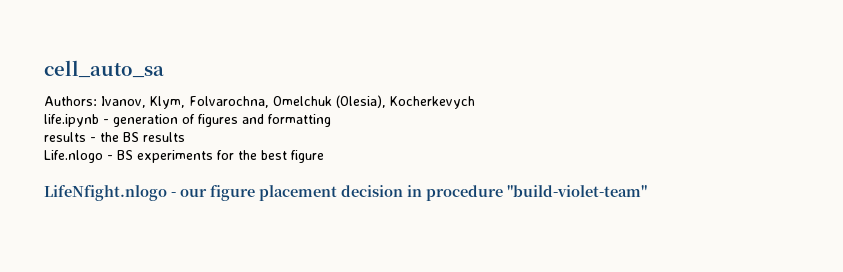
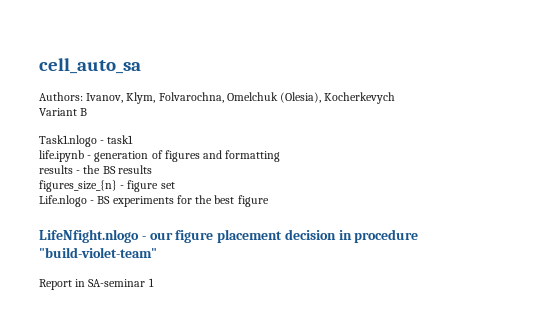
(475, 102) none -> [39,108,88,116] [39,135,134,147] // Variant B // Task1.nlogo - task1
(185, 137) none -> [39,180,175,192] // figures_size_{n} - figure set
(647, 191) none -> [39,278,154,290] // Report in SA-seminar 1

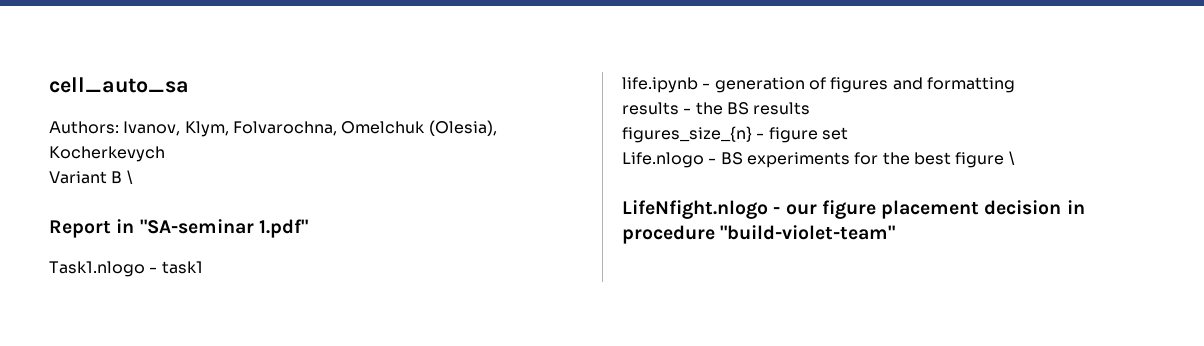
(88, 112) none -> [126,170,133,184] [49,219,308,238] \ // Report in "SA-seminar 1.pdf"
(269, 201) none -> [1008,151,1015,165] \
[39,278,154,290] // Report in SA-seminar 1 -> (896, 232) none

